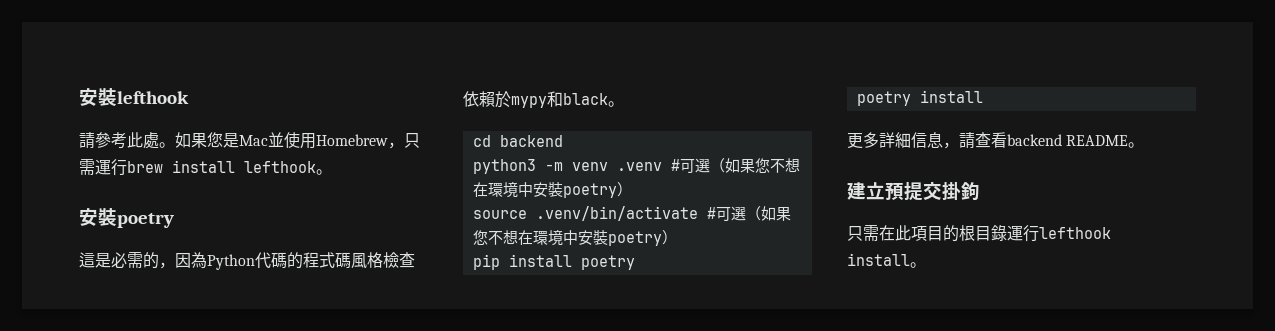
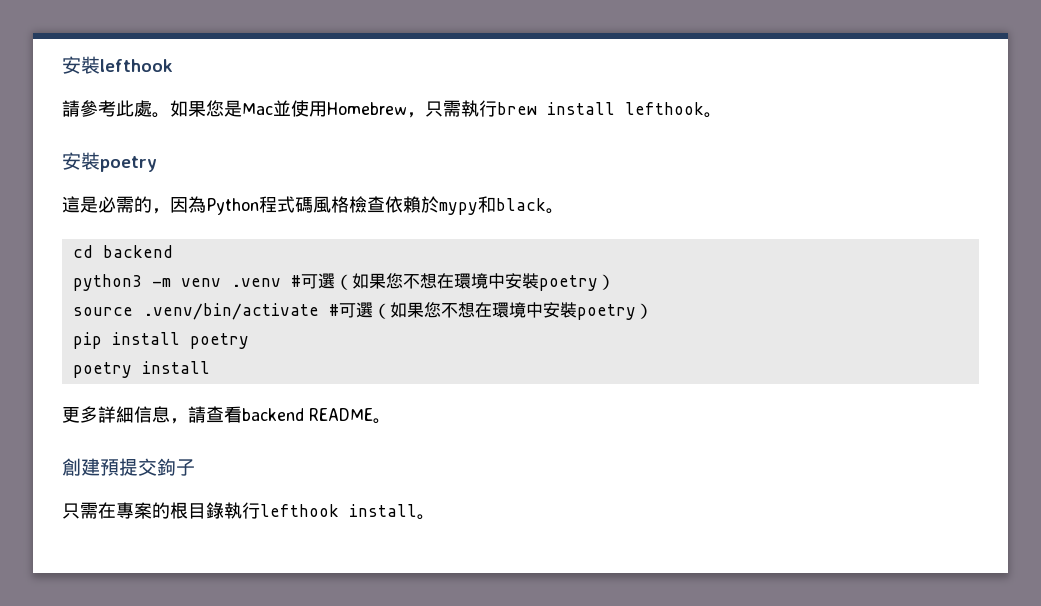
[95,159,111,175] 運 -> [461,100,479,117] 執
[255,252,303,269] 代碼的 -> (259, 206) none
[847,181,961,201] 建立預提交掛 -> [62,458,157,476] 創建預提交
(980, 191) none -> [176,459,195,476] 子
[895,225,943,241] 此項目 -> [116,502,152,519] 專案
[1007,225,1023,241] 運 -> [224,502,242,519] 執

